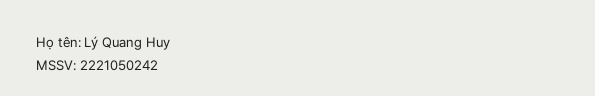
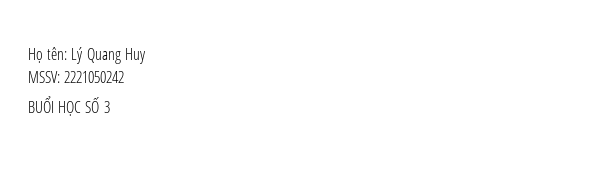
(158, 65) none -> [28,96,110,116] // BUỔI HỌC SỐ 3

